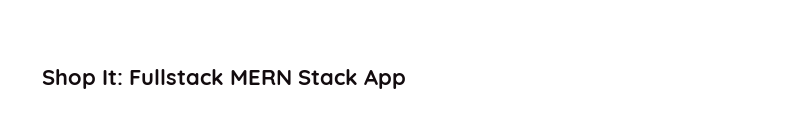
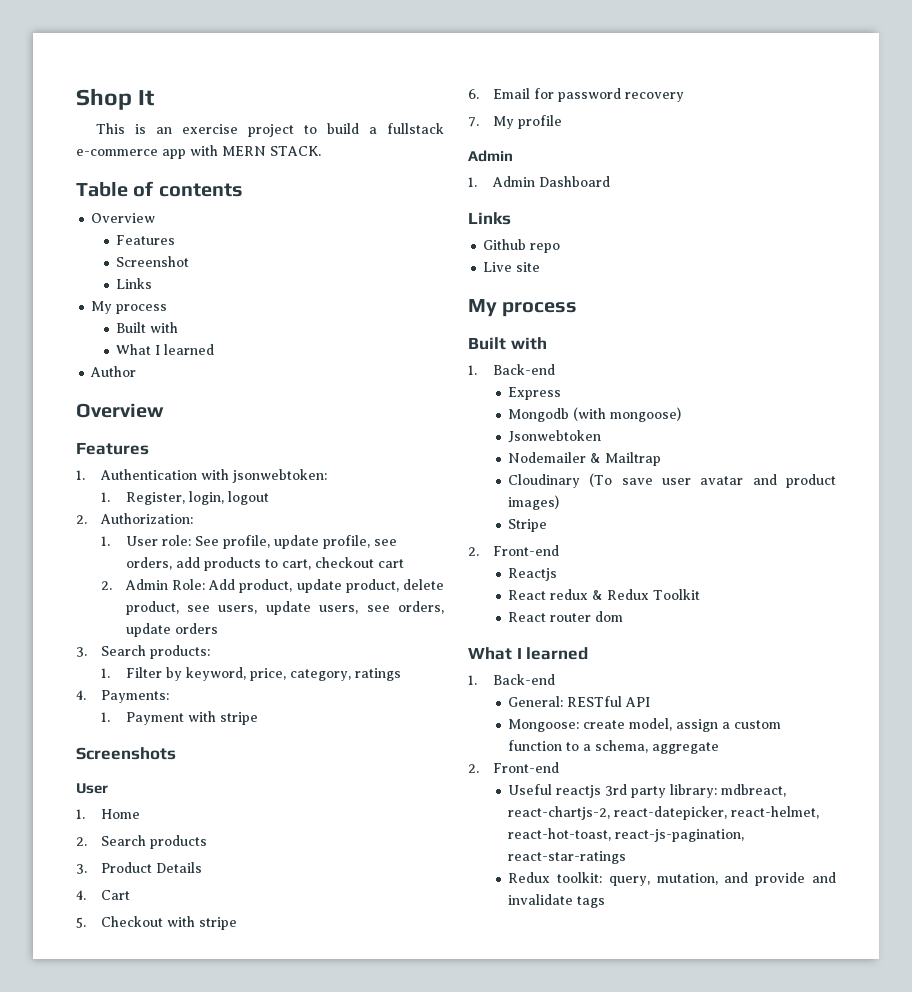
[102,69,406,89] It: Fullstack MERN Stack App -> [138,90,155,106] [96,123,444,137] [76,145,321,159] [76,181,243,197] [91,213,156,223] [116,235,176,245] [116,256,190,267] [116,278,153,289] [91,301,168,314] [116,322,179,333] [116,344,215,355] [90,366,137,377] [76,403,164,418] [76,442,149,455] [76,469,327,483] [100,491,269,505] [76,513,193,524] [100,535,397,549] [125,557,404,571] [100,579,444,593] [125,601,444,615] [125,623,218,637] [76,645,210,659] [100,667,401,681] [76,690,169,703] [100,711,258,725] [76,747,176,760] [76,783,108,794] [76,809,140,819] [76,835,207,849] [76,862,202,874] [76,890,130,900] [76,916,237,930] [468,88,684,102] [468,115,562,129] [468,150,513,162] [468,176,610,187] [468,212,511,225] [483,239,561,253] [483,262,541,272] [468,299,578,317] [468,337,547,350] [468,364,555,375] [508,387,562,400] [508,407,682,422] [508,430,602,443] [508,452,662,466] [508,473,836,488] [508,495,560,510] [508,519,548,532] [468,545,559,556] [508,568,558,581] [508,589,701,600] [508,611,624,622] [468,647,589,660] [468,674,555,685] [508,696,651,707] [508,718,782,732] [508,740,720,754] [468,762,559,773] [508,784,787,798] [508,806,820,820] [508,828,745,842] [508,851,627,864] [508,872,836,886] [508,894,606,908] It // This is an exercise project to build a fullstack e-commerce app with MERN STACK. // Table of contents // Overview // Features // Screenshot // Links // My process // Built with // What I learned // Author // Overview // Features // 1. Authentication with jsonwebtoken: // 1. Register, login, logout // 2. Authorization: // 1. User role: See profile, update profile, see orders, add products to cart, checkout cart // 2. Admin Role: Add product, update product, delete product, see users, update users, see orders, update orders // 3. Search products: // 1. Filter by keyword, price, category, ratings // 4. Payments: // 1. Payment with stripe // Screenshots // User // 1. Home // 2. Search products // 3. Product Details // 4. Cart // 5. Checkout with stripe // 6. Email for password recovery // 7. My profile // Admin // 1. Admin Dashboard // Links // Github repo // Live site // My process // Built with // 1. Back-end // Express // Mongodb (with mongoose) // Jsonwebtoken // Nodemailer & Mailtrap // Cloudinary (To save user avatar and product images) // Stripe // 2. Front-end // Reactjs // React redux & Redux Toolkit // React router dom // What I learned // 1. Back-end // General: RESTful API // Mongoose: create model, assign a custom function to a schema, aggregate // 2. Front-end // Useful reactjs 3rd party library: mdbreact, react-chartjs-2, react-datepicker, react-helmet, react-hot-toast, react-js-pagination, react-star-ratings // Redux toolkit: query, mutation, and provide and invalidate tags

